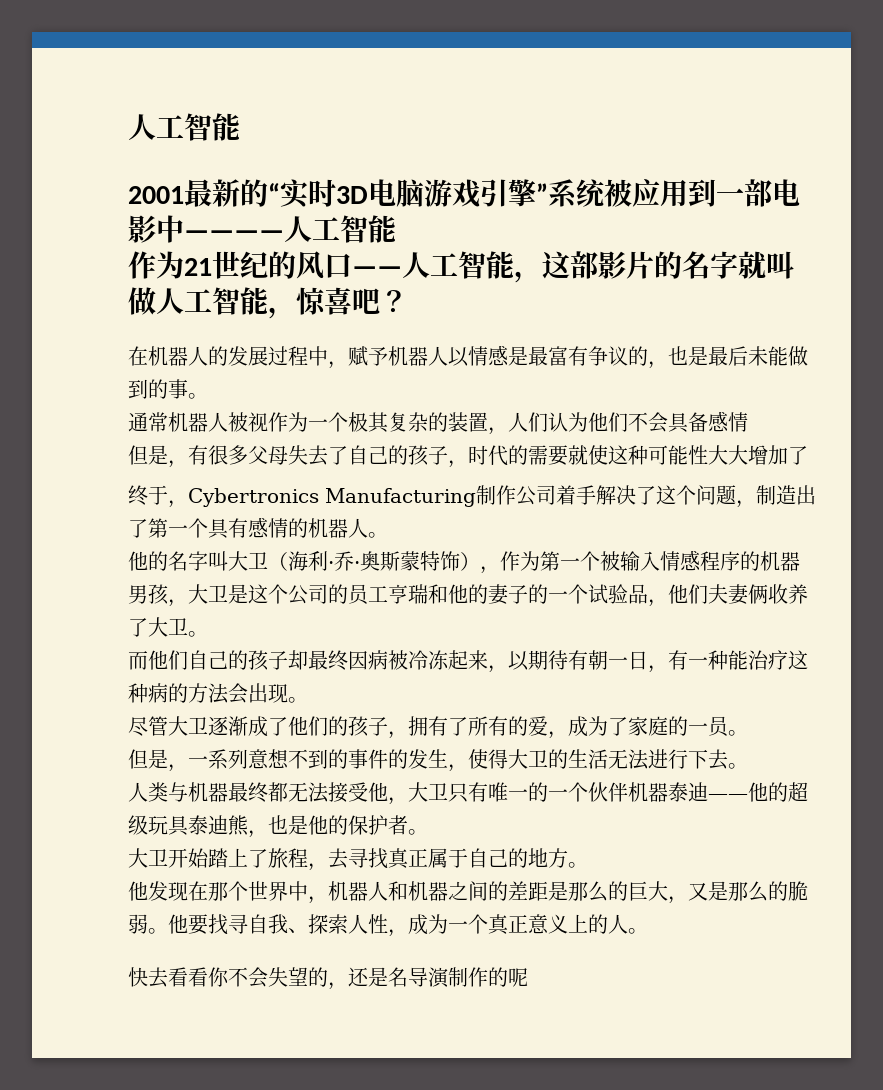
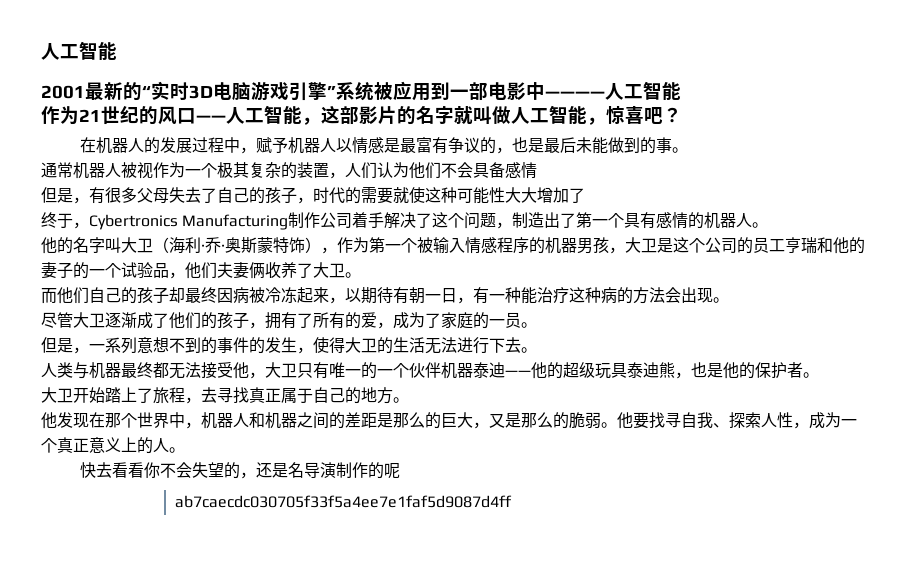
(528, 977) none -> [174,495,512,508] // ab7caecdc030705f33f5a4ee7e1faf5d9087d4ff

